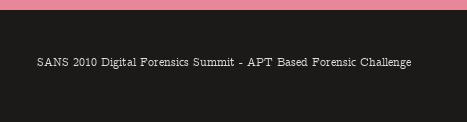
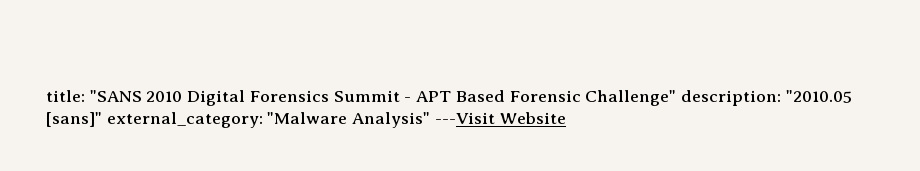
[37,57,69,66] SANS -> [46,90,142,102] title: "SANS
[360,58,411,69] Challenge -> [585,90,852,106] [46,112,566,128] Challenge" description: "2010.05 [sans]" external_category: "Malware Analysis" ---Visit Website

